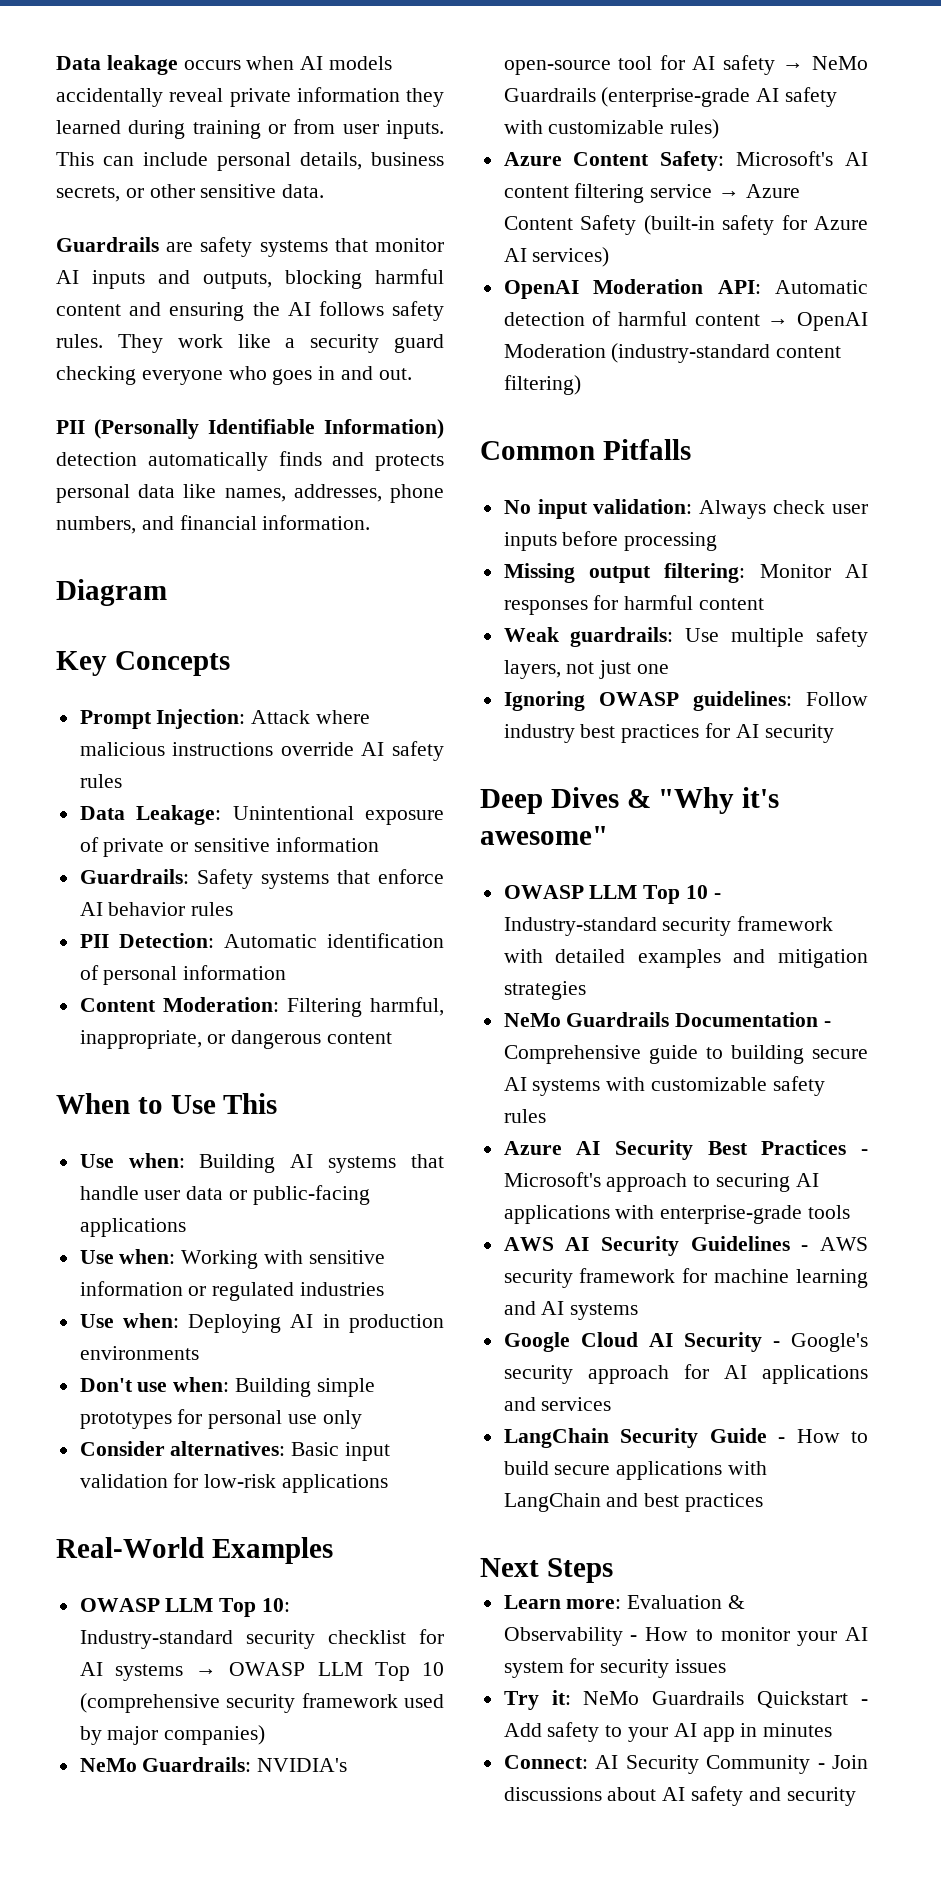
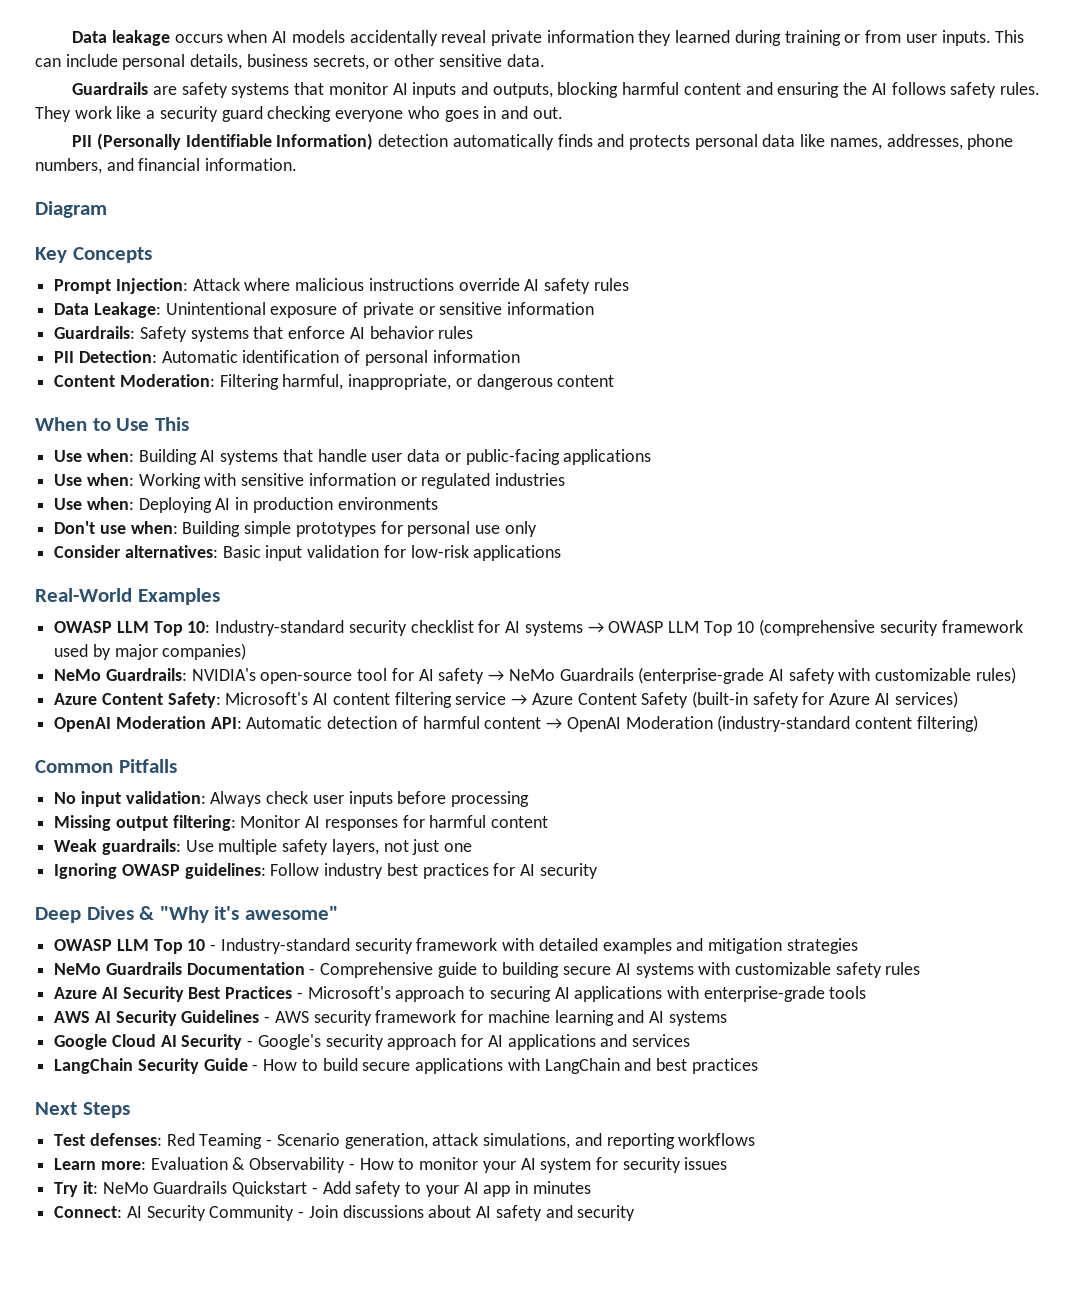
(613, 1570) none -> [54,1133,756,1149] // Test defenses: Red Teaming - Scenario generation, attack simulations, and reporting workflows

